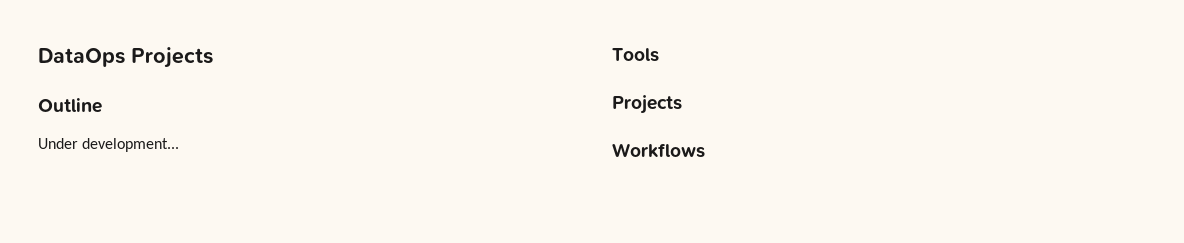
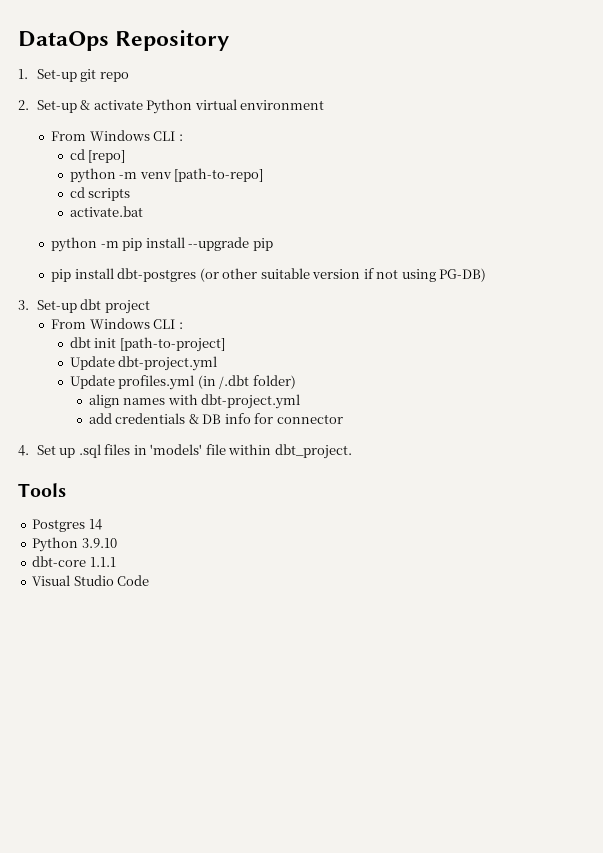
[131,47,213,68] [38,98,102,113] [38,138,180,152] [612,48,659,62] [612,95,682,114] [612,143,705,158] Projects // Outline // Under development... // Tools // Projects // Workflows -> [115,30,230,51] [18,69,129,82] [18,99,325,114] [51,130,183,141] [69,149,126,163] [69,168,264,183] [69,187,131,201] [69,206,143,217] [51,237,273,252] [51,268,487,282] [18,299,150,314] [51,318,183,329] [69,337,225,352] [69,356,218,371] [69,375,296,390] [88,394,301,409] [88,413,343,424] [18,444,352,459] [18,483,66,497] [32,519,102,532] [32,537,117,552] [32,556,116,567] [32,575,150,586] Repository // 1. Set-up git repo // 2. Set-up & activate Python virtual environment // From Windows CLI : // cd [repo] // python -m venv [path-to-repo] // cd scripts // activate.bat // python -m pip install --upgrade pip // pip install dbt-postgres (or other suitable version if not using PG-DB) // 3. Set-up dbt project // From Windows CLI : // dbt init [path-to-project] // Update dbt-project.yml // Update profiles.yml (in /.dbt folder) // align names with dbt-project.yml // add credentials & DB info for connector // 4. Set up .sql files in 'models' file within dbt_project. // Tools // Postgres 14 // Python 3.9.10 // dbt-core 1.1.1 // Visual Studio Code

